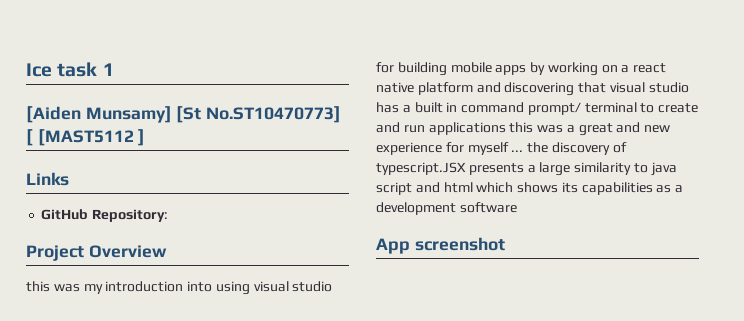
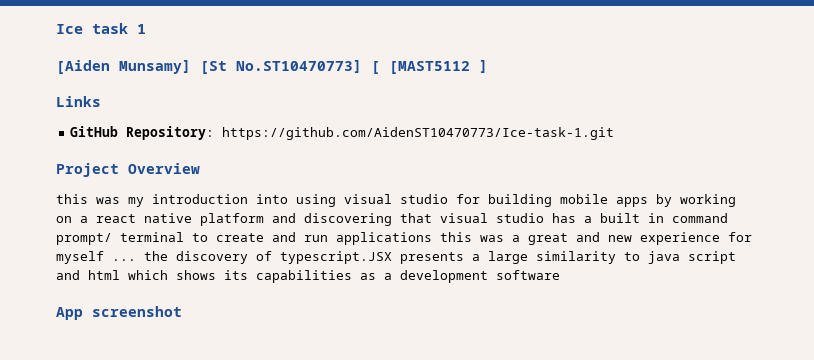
(169, 215) none -> [222,127,615,140] https://github.com/AidenST10470773/Ice-task-1.git

